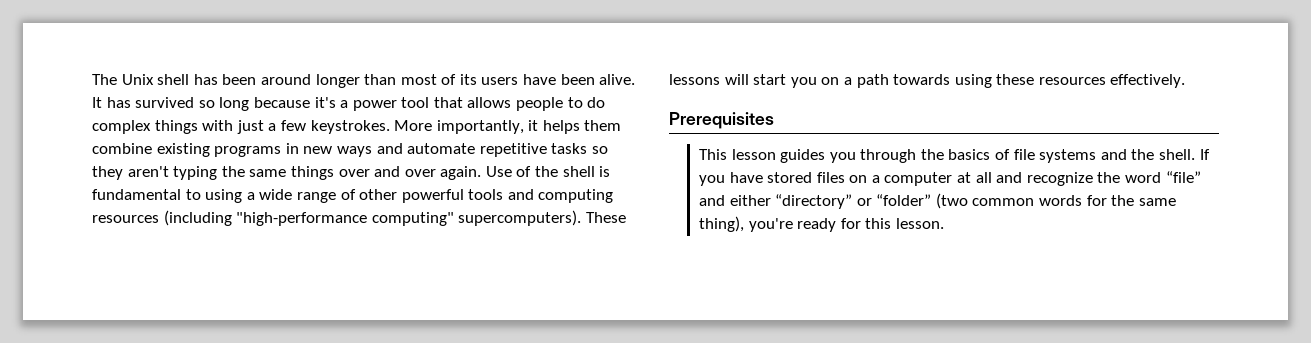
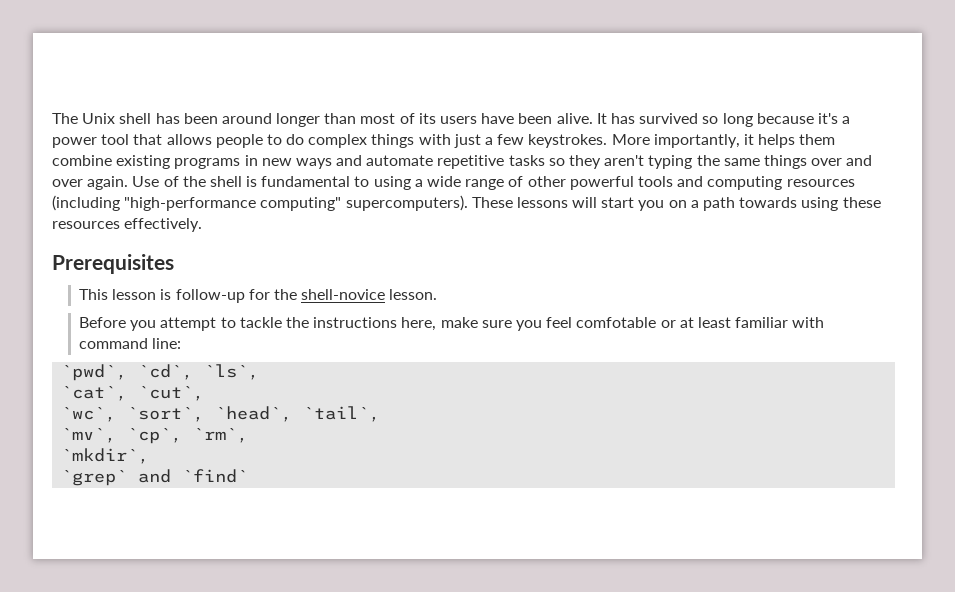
[780,149,1210,163] [698,171,1201,186] [698,193,1176,209] [698,216,944,232] guides you through the basics of file systems and the shell. If you have stored files on a computer at all and recognize the word “file” and either “directory” or “folder” (two common words for the same thing), you're ready for this lesson. -> [160,289,438,303] [79,317,825,331] [79,338,182,349] [61,364,260,381] [61,386,205,401] [61,406,381,422] [61,428,249,444] [61,448,150,464] [61,469,249,486] is follow-up for the shell-novice lesson. // Before you attempt to tackle the instructions here, make sure you feel comfotable or at least familiar with command line: // `pwd`, `cd`, `ls`, // `cat`, `cut`, // `wc`, `sort`, `head`, `tail`, // `mv`, `cp`, `rm`, // `mkdir`, // `grep` and `find`

